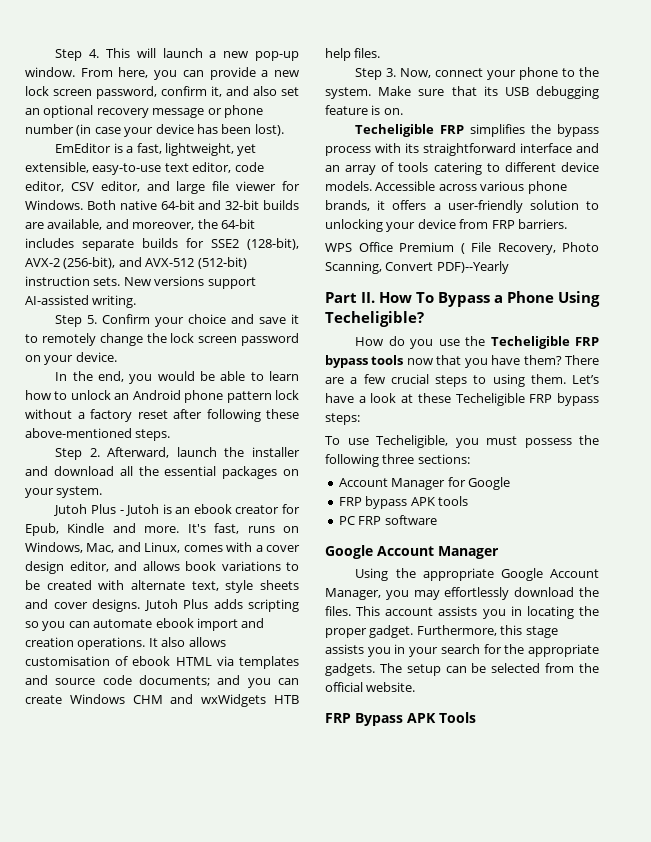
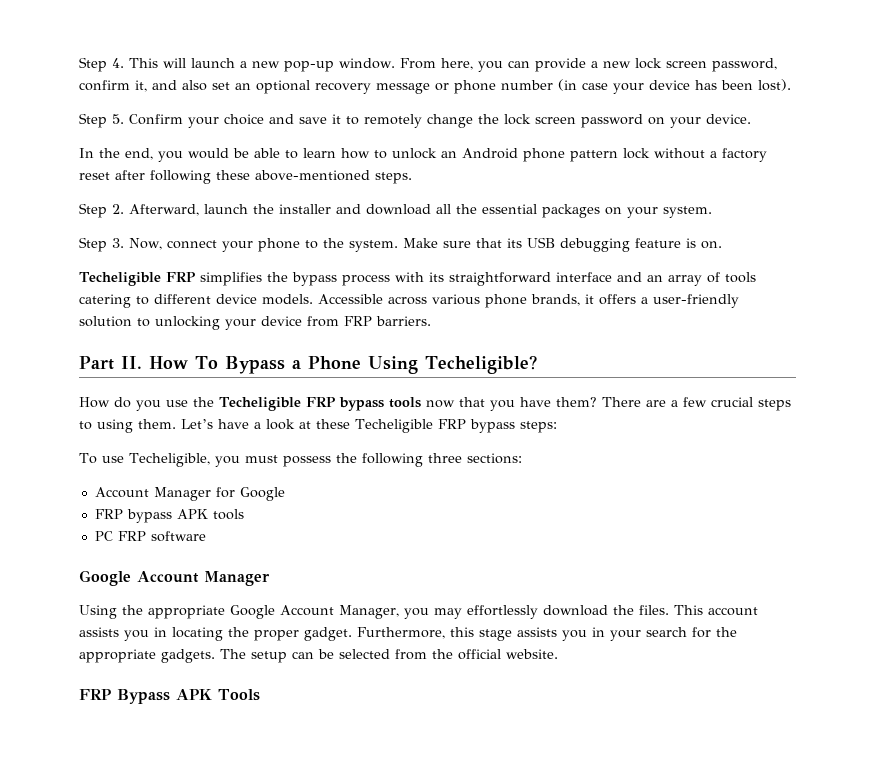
[55,143,257,156] [25,162,264,175] [25,181,300,194] [25,200,300,210] [25,219,255,230] [25,238,299,251] [25,257,247,269] [25,276,256,289] [25,295,137,308] // EmEditor is a fast, lightweight, yet extensible, easy-to-use text editor, code editor, CSV editor, and large file viewer for Windows. Both native 64-bit and 32-bit builds are available, and moreover, the 64-bit includes separate builds for SSE2 (128-bit), AVX-2 (256-bit), and AVX-512 (512-bit) instruction sets. New versions support AI-assisted writing. -> (791, 85) none
[53,504,300,516] [25,523,299,536] [25,542,300,553] [25,561,299,574] [25,580,299,593] [25,599,299,612] [25,618,265,631] [25,637,226,650] [25,656,299,669] [25,675,299,688] [25,694,299,707] [325,48,381,61] // Jutoh Plus - Jutoh is an ebook creator for Epub, Kindle and more. It's fast, runs on Windows, Mac, and Linux, comes with a cover design editor, and allows book variations to be created with alternate text, style sheets and cover designs. Jutoh Plus adds scripting so you can automate ebook import and creation operations. It also allows customisation of ebook HTML via templates and source code documents; and you can create Windows CHM and wxWidgets HTB help files. -> (712, 212) none
[325,242,599,255] [325,261,509,274] // WPS Office Premium ( File Recovery, Photo Scanning, Convert PDF)--Yearly -> (431, 321) none

